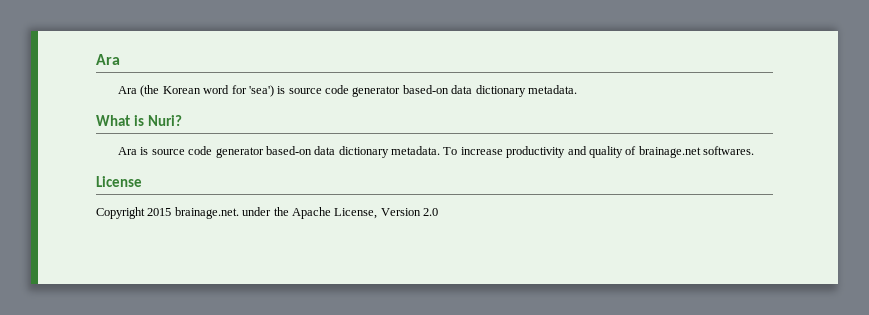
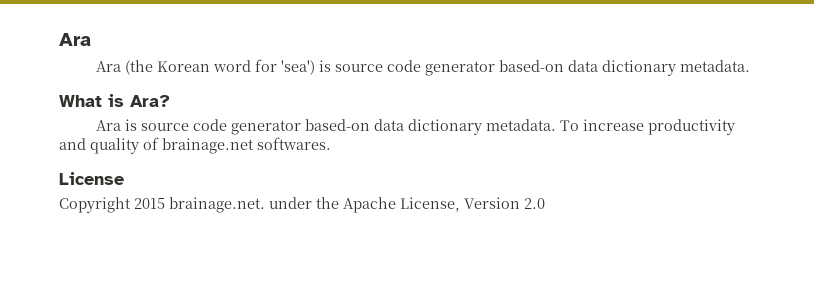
[147,115,182,126] Nuri? -> [130,95,170,107] Ara?

